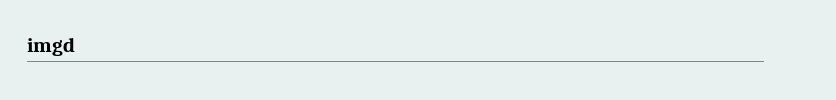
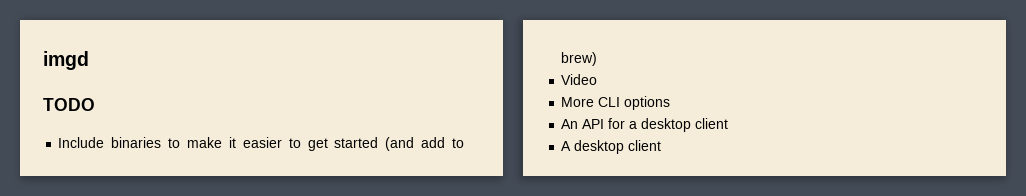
(75, 46) none -> [43,98,95,111] [58,137,464,151] [561,52,598,66] [561,74,598,85] [561,96,671,110] [561,118,729,132] [561,140,662,154] // TODO // Include binaries to make it easier to get started (and add to brew) // Video // More CLI options // An API for a desktop client // A desktop client

